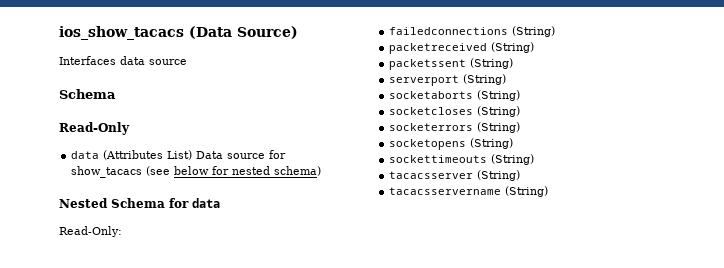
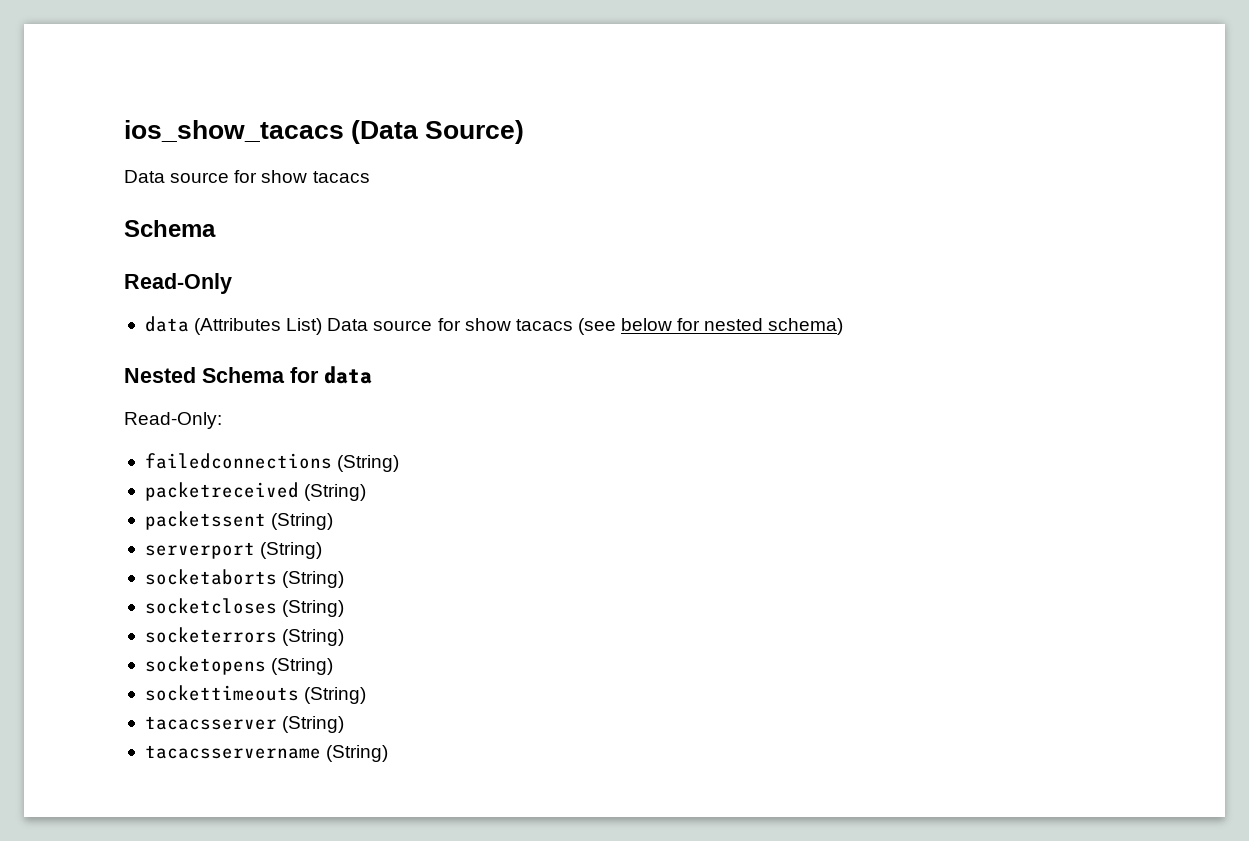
[59,56,187,65] Interfaces data source -> [124,170,370,183] Data source for show tacacs
[71,166,143,178] show_tacacs -> [464,318,573,331] show tacacs

